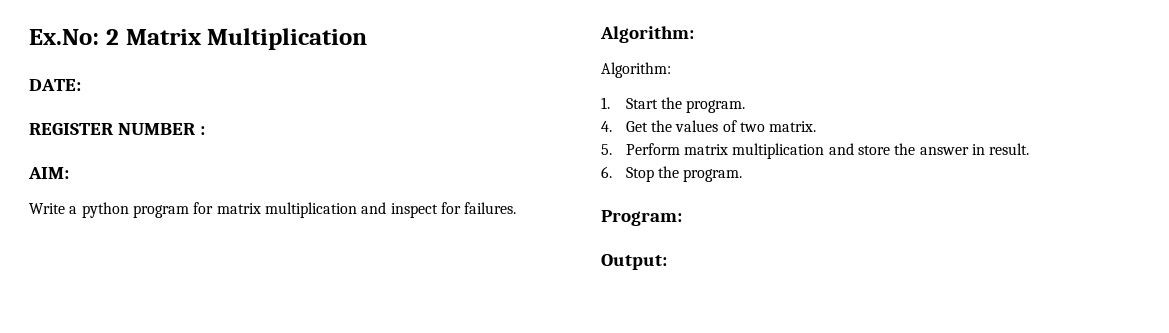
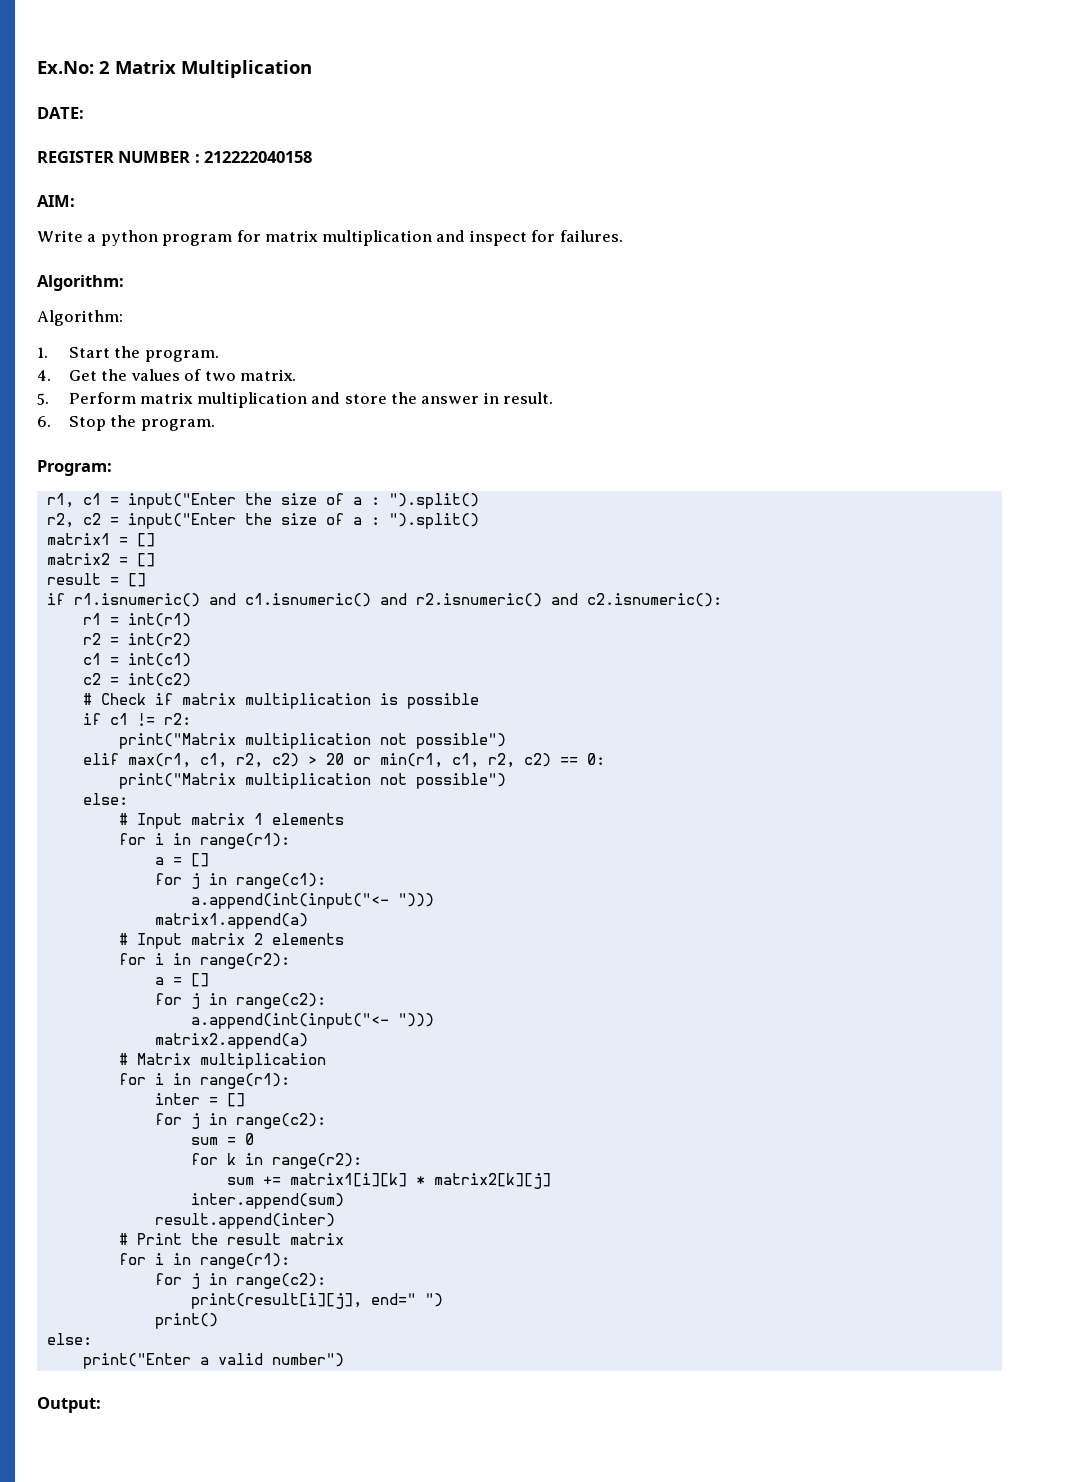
(205, 130) none -> [204,151,313,163] 212222040158
(682, 218) none -> [46,493,479,509] [46,513,479,529] [46,533,155,547] [46,553,155,567] [46,573,146,587] [46,593,722,607] [82,613,191,627] [82,633,191,647] [82,653,191,667] [82,673,191,687] [82,693,479,709] [82,713,191,726] [118,733,506,749] [82,753,605,768] [118,773,506,789] [82,793,128,805] [118,813,344,829] [118,833,290,849] [154,853,209,867] [154,873,326,889] [190,893,434,909] [154,913,308,929] [118,933,344,949] [118,953,290,969] [154,973,209,987] [154,993,326,1009] [190,1013,434,1029] [154,1033,308,1049] [118,1053,326,1069] [118,1073,290,1089] [154,1093,245,1107] [154,1113,326,1129] [190,1133,254,1145] [190,1153,362,1169] [226,1173,551,1189] [190,1193,344,1209] [154,1213,335,1229] [118,1233,344,1245] [118,1253,290,1269] [154,1273,326,1289] [190,1293,443,1309] [154,1313,218,1329] [46,1333,92,1345] [82,1353,344,1369] // r1, c1 = input("Enter the size of a : ").split() // r2, c2 = input("Enter the size of a : ").split() // matrix1 = [] // matrix2 = [] // result = [] // if r1.isnumeric() and c1.isnumeric() and r2.isnumeric() and c2.isnumeric(): // r1 = int(r1) // r2 = int(r2) // c1 = int(c1) // c2 = int(c2) // # Check if matrix multiplication is possible // if c1 != r2: // print("Matrix multiplication not possible") // elif max(r1, c1, r2, c2) > 20 or min(r1, c1, r2, c2) == 0: // print("Matrix multiplication not possible") // else: // # Input matrix 1 elements // for i in range(r1): // a = [] // for j in range(c1): // a.append(int(input("<- "))) // matrix1.append(a) // # Input matrix 2 elements // for i in range(r2): // a = [] // for j in range(c2): // a.append(int(input("<- "))) // matrix2.append(a) // # Matrix multiplication // for i in range(r1): // inter = [] // for j in range(c2): // sum = 0 // for k in range(r2): // sum += matrix1[i][k] * matrix2[k][j] // inter.append(sum) // result.append(inter) // # Print the result matrix // for i in range(r1): // for j in range(c2): // print(result[i][j], end=" ") // print() // else: // print("Enter a valid number")

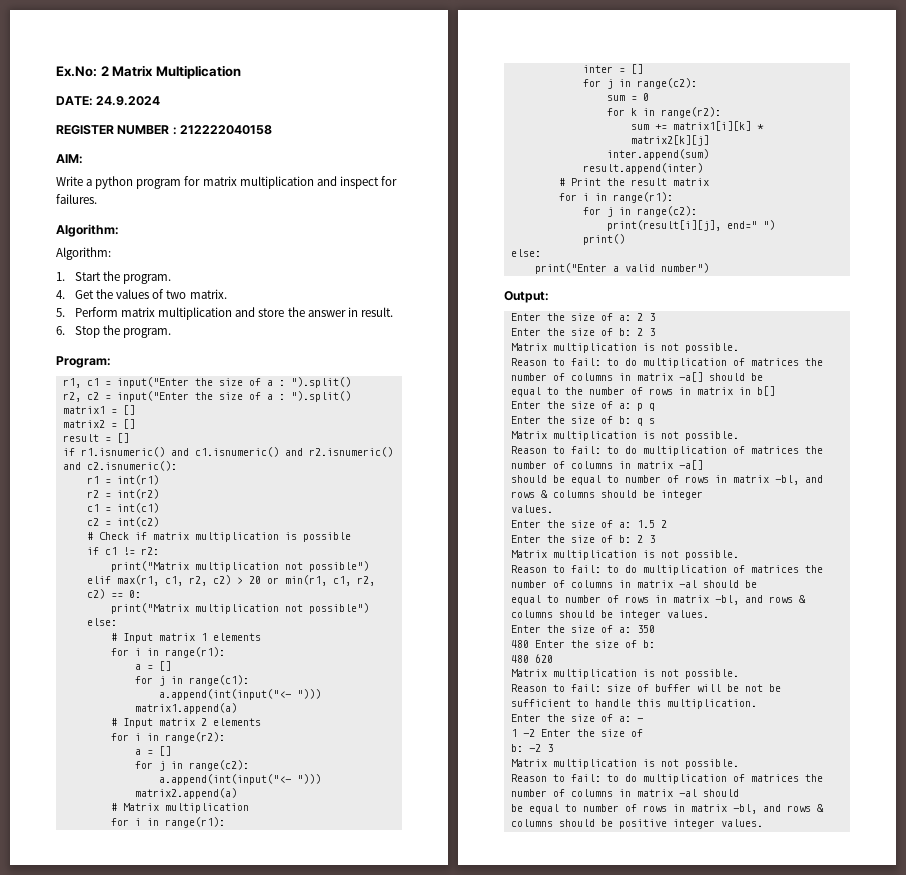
(84, 113) none -> [96,96,161,106] 24.9.2024
(101, 1405) none -> [510,313,655,321] [510,328,655,336] [510,343,739,353] [510,358,823,368] [510,372,763,382] [510,386,775,397] [510,401,655,411] [510,416,655,426] [510,431,739,441] [510,446,823,456] [510,460,703,470] [510,475,823,485] [510,490,703,500] [510,505,553,513] [510,520,667,528] [510,535,655,543] [510,550,739,560] [510,565,823,575] [510,580,757,588] [510,595,806,605] [510,610,709,620] [510,625,655,633] [510,640,655,648] [510,654,553,663] [510,669,739,679] [510,684,781,692] [510,699,757,709] [510,714,643,722] [510,729,643,737] [510,744,553,752] [510,759,739,769] [510,774,823,784] [510,789,739,797] [510,804,824,814] [510,819,763,829] // Enter the size of a: 2 3 // Enter the size of b: 2 3 // Matrix multiplication is not possible. // Reason to fail: to do multiplication of matrices the number of columns in matrix ―a[] should be // equal to the number of rows in matrix in b[] // Enter the size of a: p q // Enter the size of b: q s // Matrix multiplication is not possible. // Reason to fail: to do multiplication of matrices the number of columns in matrix ―a[] // should be equal to number of rows in matrix ―bl, and rows & columns should be integer // values. // Enter the size of a: 1.5 2 // Enter the size of b: 2 3 // Matrix multiplication is not possible. // Reason to fail: to do multiplication of matrices the number of columns in matrix ―al should be // equal to number of rows in matrix ―bl, and rows & columns should be integer values. // Enter the size of a: 350 // 480 Enter the size of b: // 480 620 // Matrix multiplication is not possible. // Reason to fail: size of buffer will be not be sufficient to handle this multiplication. // Enter the size of a: - // 1 -2 Enter the size of // b: -2 3 // Matrix multiplication is not possible. // Reason to fail: to do multiplication of matrices the number of columns in matrix ―al should // be equal to number of rows in matrix ―bl, and rows & columns should be positive integer values.

